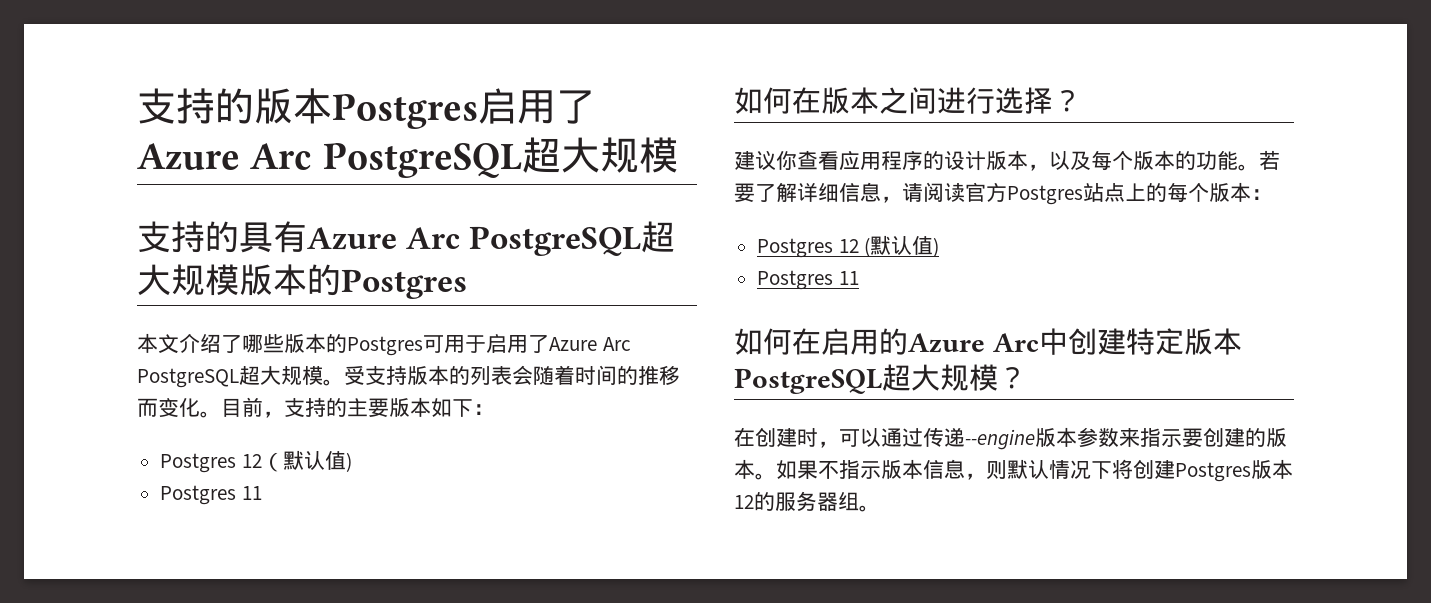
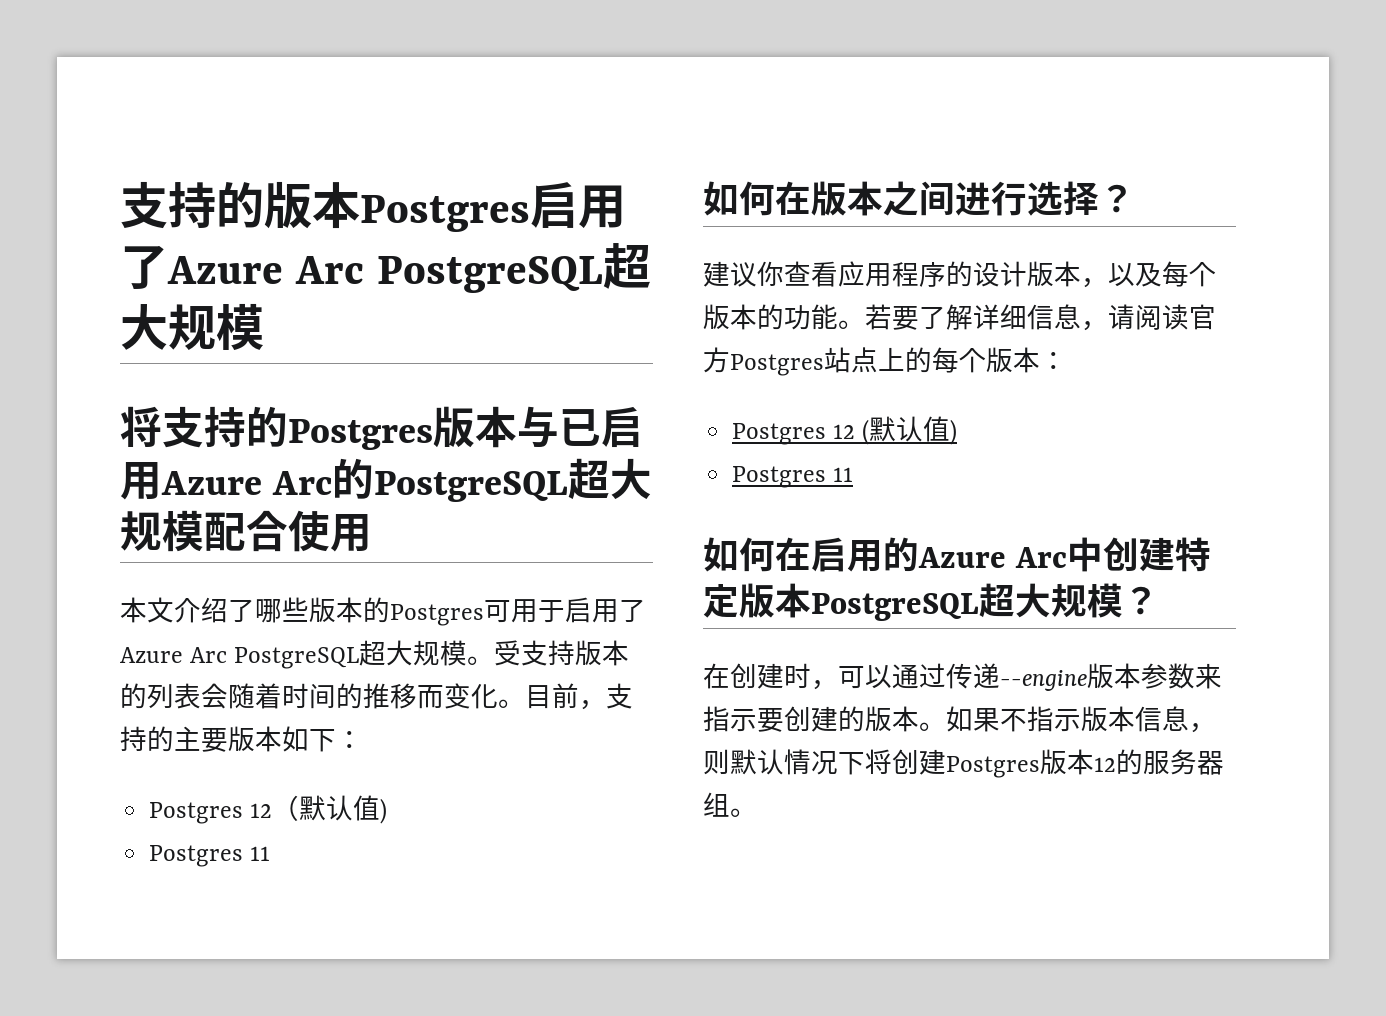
[137,221,676,256] [137,264,467,299] 支持的具有Azure Arc PostgreSQL超大规模版本的Postgres -> [120,406,643,450] [120,458,653,502] [120,510,372,552] 将支持的Postgres版本与已启用Azure Arc的PostgreSQL超大规模配合使用

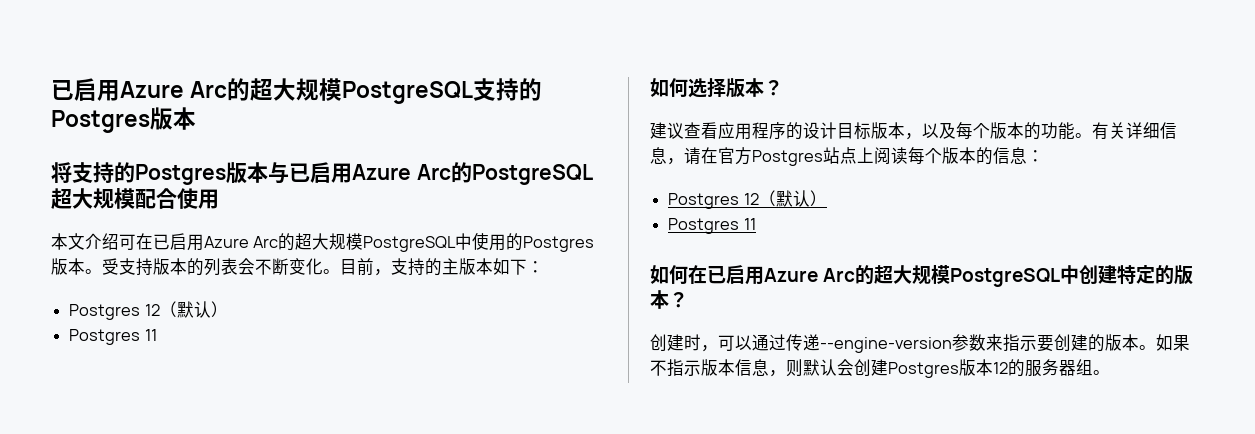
[120,181,626,232] [120,243,651,293] [120,303,264,351] 支持的版本Postgres启用了Azure Arc PostgreSQL超大规模 -> [51,78,543,104] [51,107,196,133] 已启用Azure Arc的超大规模PostgreSQL支持的Postgres版本
[228,597,646,626] [120,640,468,669] 了哪些版本的Postgres可用于启用了Azure Arc PostgreSQL超大规模 -> [119,233,595,252] [51,258,85,275] 可在已启用Azure Arc的超大规模PostgreSQL中使用的Postgres版本
[228,683,444,709] 随着时间的推移而 -> [255,258,289,275] 不断
[201,728,228,752] 要 -> (459, 266) none
[353,795,388,824] [149,845,271,867] [703,181,1099,216] 值) // Postgres 11 // 如何在版本之间进行选择 -> [210,301,228,317] [69,329,157,345] [650,78,764,98] ） // Postgres 11 // 如何选择版本
[757,261,784,287] 你 -> (684, 130) none
(1027, 274) none -> [837,122,871,140] 目标
[865,304,973,330] 若要了解 -> [1092,122,1126,140] 有关
[1135,304,1189,330] 阅读 -> [701,147,718,164] 在
[905,347,1067,373] [732,416,958,445] [732,466,854,488] [703,537,1211,572] [703,583,1159,621] [703,663,730,689] 的每个版本： // Postgres 12 (默认值) // Postgres 11 // 如何在启用的Azure Arc中创建特定版本PostgreSQL超大规模？ // 在 -> [874,147,1044,165] [668,190,827,209] [668,218,756,234] [650,265,1194,287] [650,290,688,309] 阅读每个版本的信息： // Postgres 12（默认） // Postgres 11 // 如何在已启用Azure Arc的超大规模PostgreSQL中创建特定的版本？ //
[1000,663,1141,691] --engine版本 -> [820,337,952,353] --engine-version
[784,749,892,775] 情况下将 -> [837,359,854,376] 会

